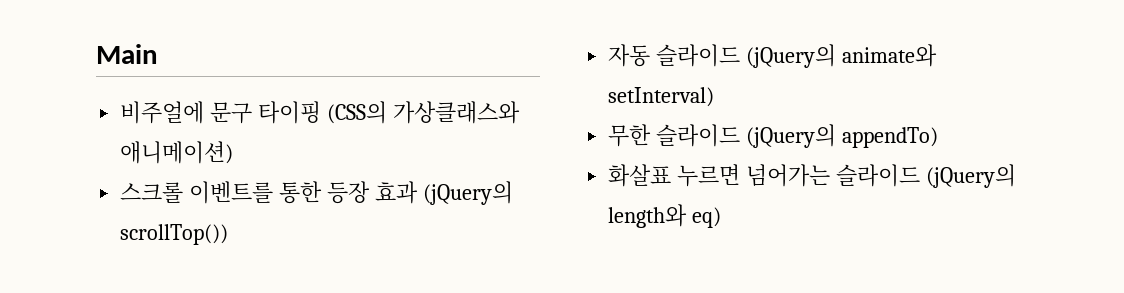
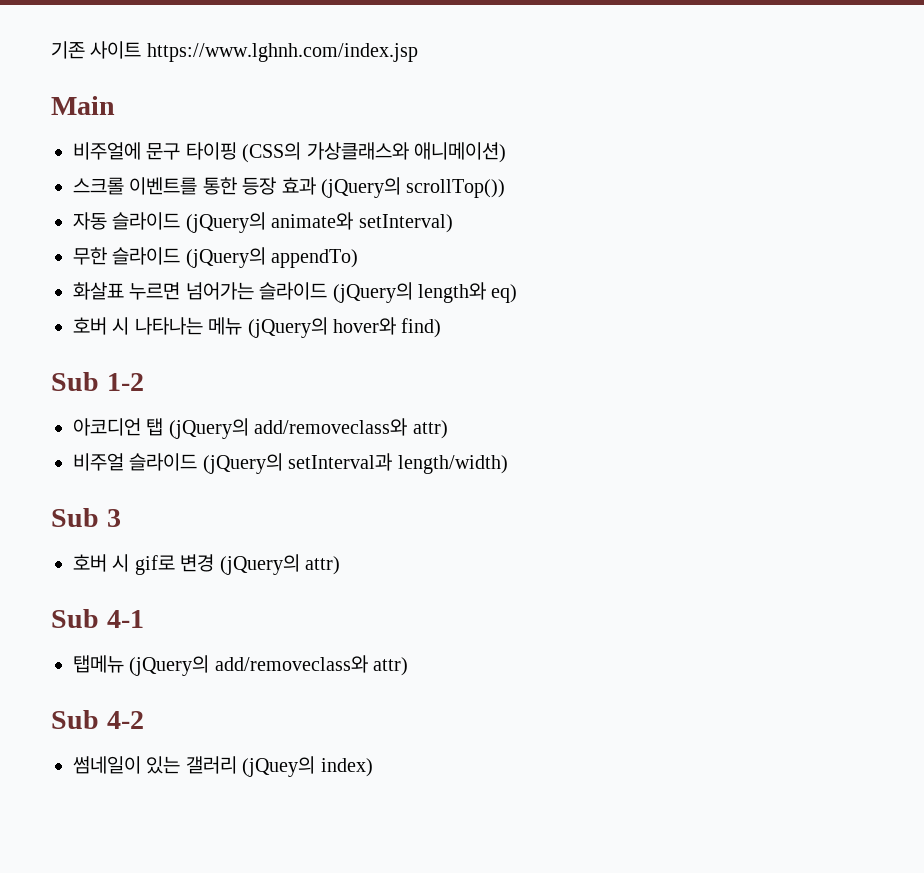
(96, 54) none -> [51,41,418,62] 기존 사이트 https://www.lghnh.com/index.jsp //
(722, 217) none -> [73,317,442,338] [51,372,144,391] [73,418,448,439] [73,453,508,474] [51,508,121,527] [73,554,340,575] [51,609,144,628] [73,655,409,676] [51,710,144,729] [73,756,373,777] // 호버 시 나타나는 메뉴 (jQuery의 hover와 find) // Sub 1-2 // 아코디언 탭 (jQuery의 add/removeclass와 attr) // 비주얼 슬라이드 (jQuery의 setInterval과 length/width) // Sub 3 // 호버 시 gif로 변경 (jQuery의 attr) // Sub 4-1 // 탭메뉴 (jQuery의 add/removeclass와 attr) // Sub 4-2 // 썸네일이 있는 갤러리 (jQuey의 index)

